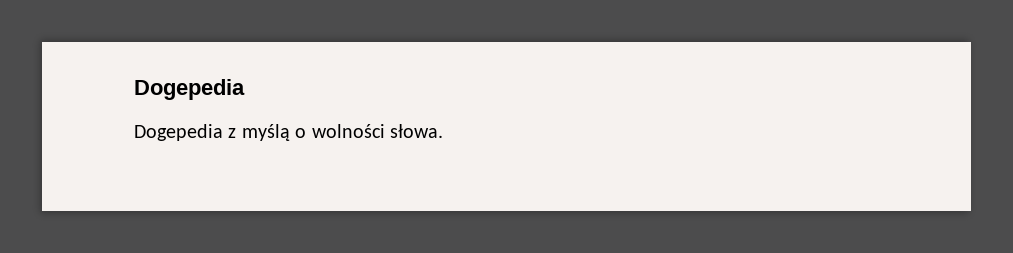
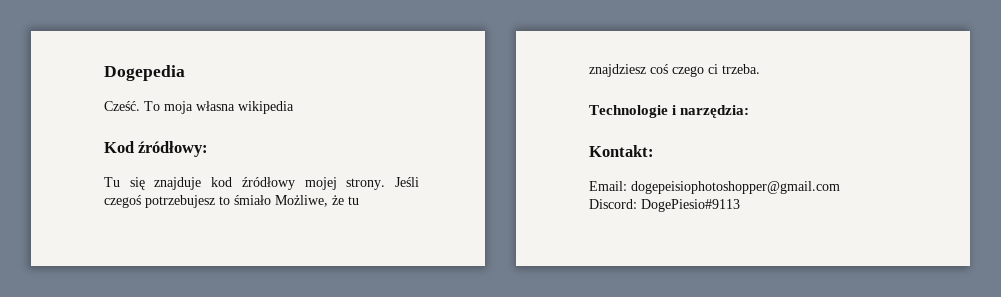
[134,124,443,141] Dogepedia z myślą o wolności słowa. -> [104,101,294,114] [104,141,209,157] [104,177,420,190] [104,195,359,208] [589,64,760,77] [589,105,750,118] [589,145,654,157] [589,181,840,194] [589,199,740,212] Cześć. To moja własna wikipedia // Kod źródłowy: // Tu się znajduje kod źródłowy mojej strony. Jeśli czegoś potrzebujesz to śmiało Możliwe, że tu znajdziesz coś czego ci trzeba. // Technologie i narzędzia: // Kontakt: // Email: dogepeisiophotoshopper@gmail.com // Discord: DogePiesio#9113

